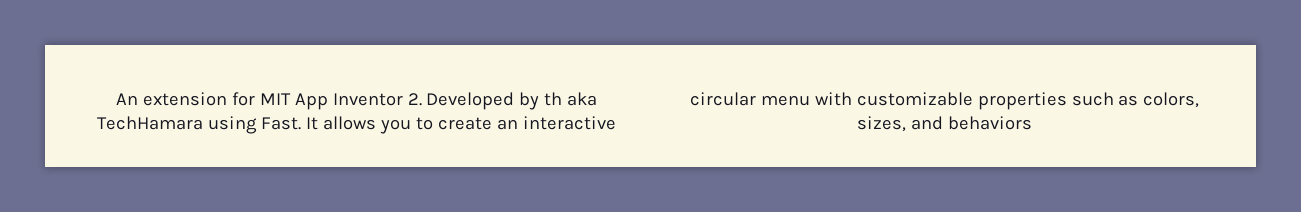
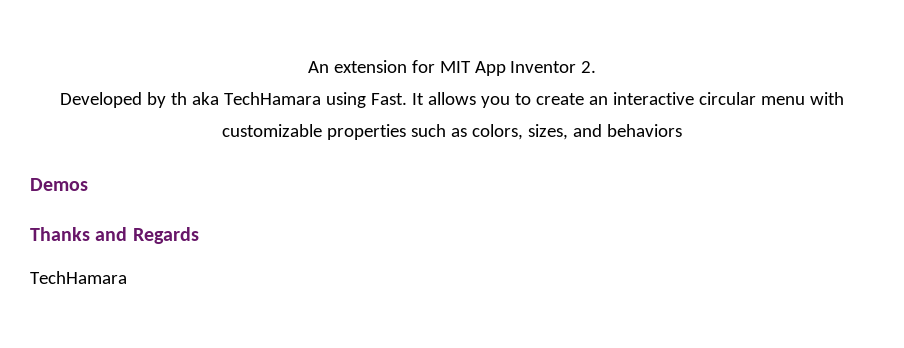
(422, 99) none -> (597, 67) //
(1032, 123) none -> [30,178,88,191] [30,227,199,244] [30,271,127,284] // Demos // Thanks and Regards // TechHamara

